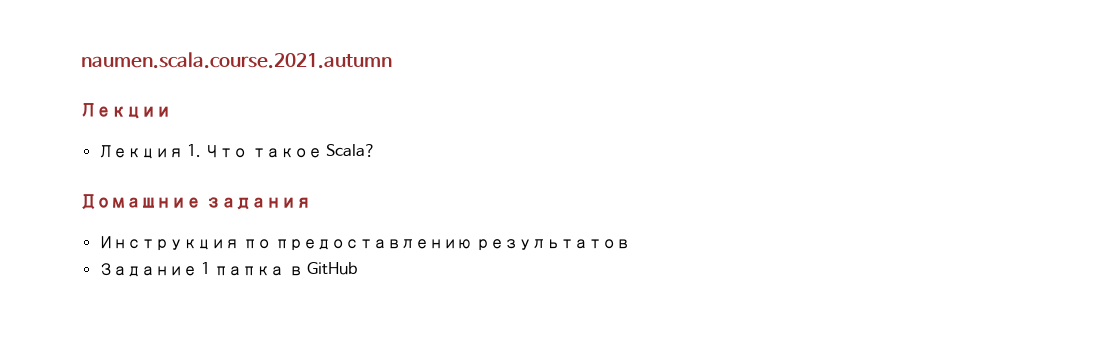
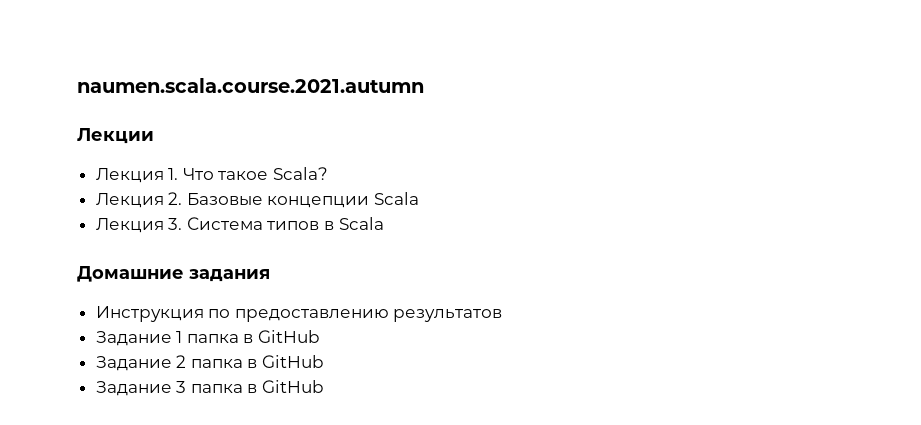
(376, 150) none -> [95,192,420,208] [95,217,384,233] // Лекция 2. Базовые концепции Scala // Лекция 3. Система типов в Scala
(357, 268) none -> [95,355,325,371] [95,380,325,396] // Задание 2 папка в GitHub // Задание 3 папка в GitHub

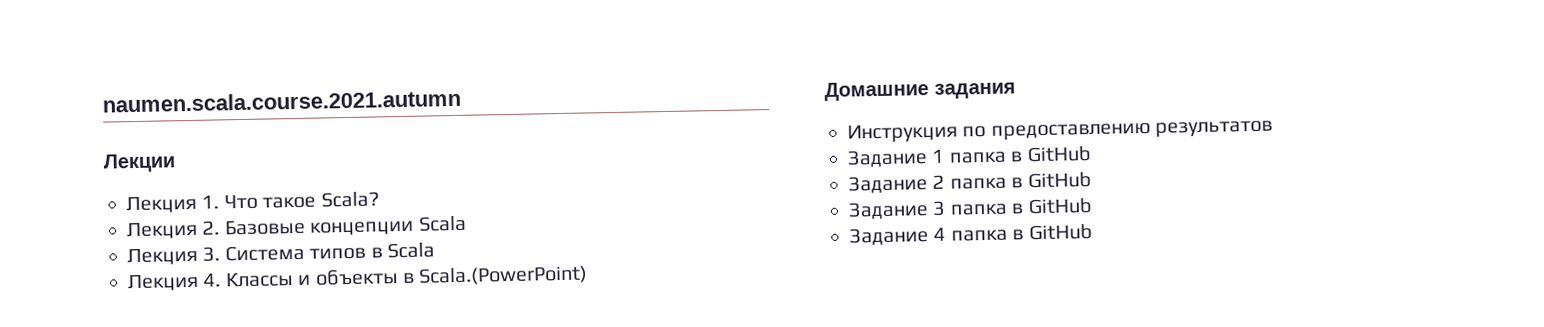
(384, 223) none -> [127,265,589,292] // Лекция 4. Классы и объекты в Scala.(PowerPoint)
(325, 386) none -> [849,223,1093,246] // Задание 4 папка в GitHub

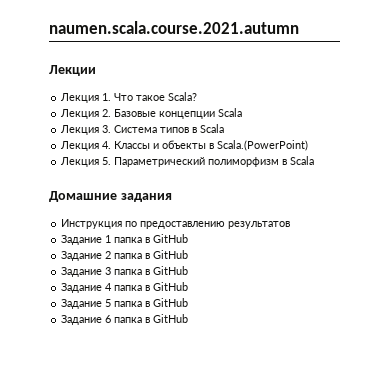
(589, 275) none -> [60,156,315,167] // Лекция 5. Параметрический полиморфизм в Scala
(1093, 232) none -> [61,298,189,309] [61,314,189,325] // Задание 5 папка в GitHub // Задание 6 папка в GitHub

